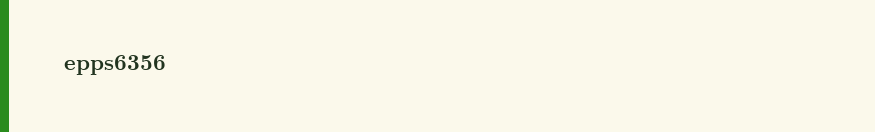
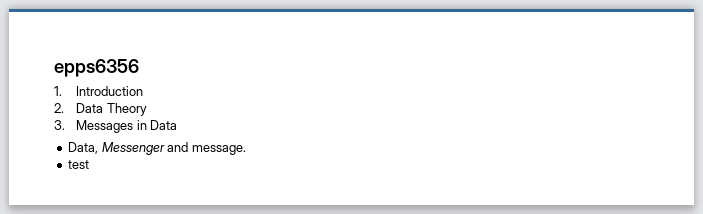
(166, 65) none -> [54,86,144,96] [54,103,147,116] [54,120,178,133] [68,142,246,155] [68,160,90,169] // 1. Introduction // 2. Data Theory // 3. Messages in Data // Data, Messenger and message. // test

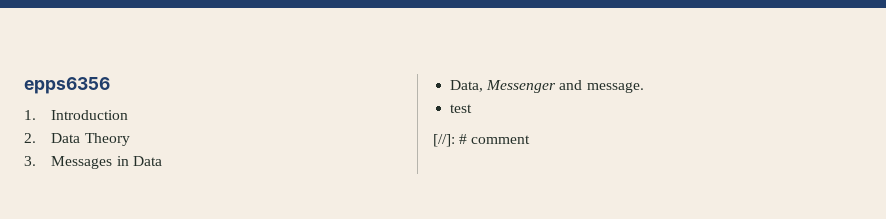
(90, 164) none -> [433,134,531,147] // [//]: # comment

